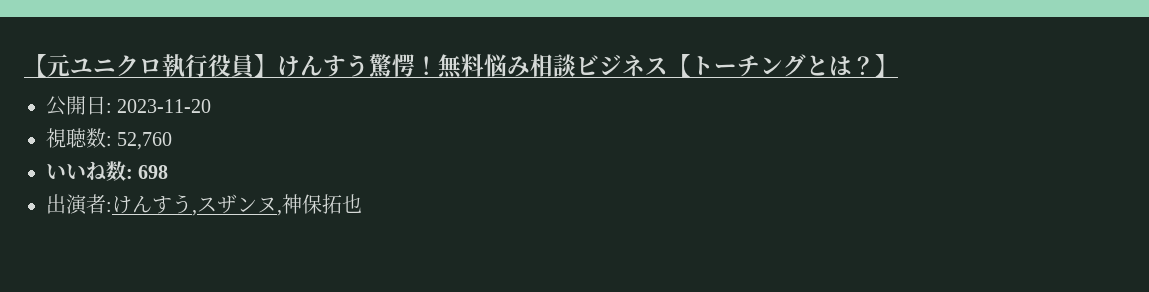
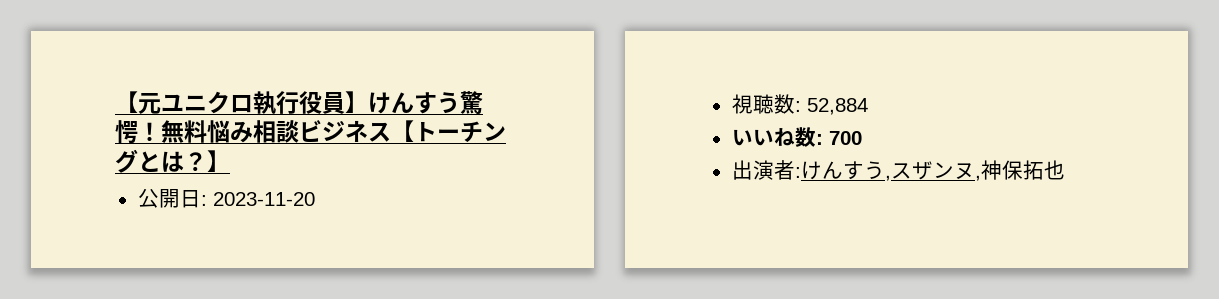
[117,132,173,150] 52,760 -> [806,98,868,115] 52,884
[138,165,169,179] 698 -> [828,131,862,145] 700

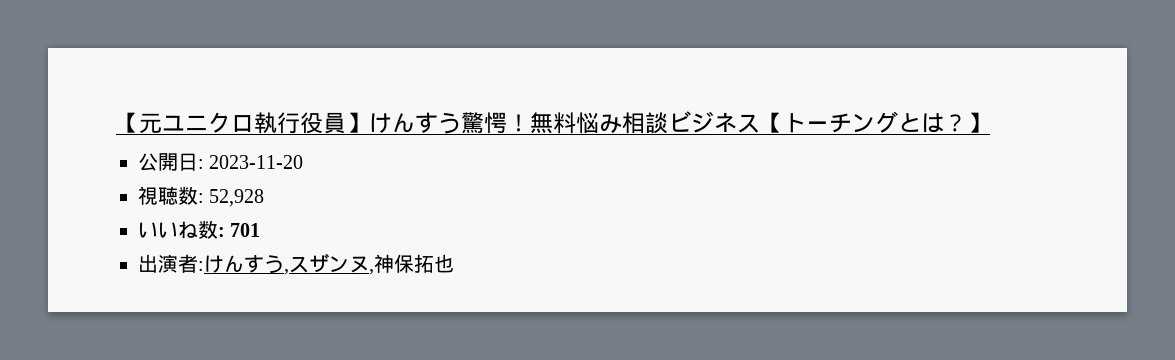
[806,98,868,115] 52,884 -> [209,189,265,207] 52,928
[828,131,862,145] 700 -> [230,223,261,237] 701

